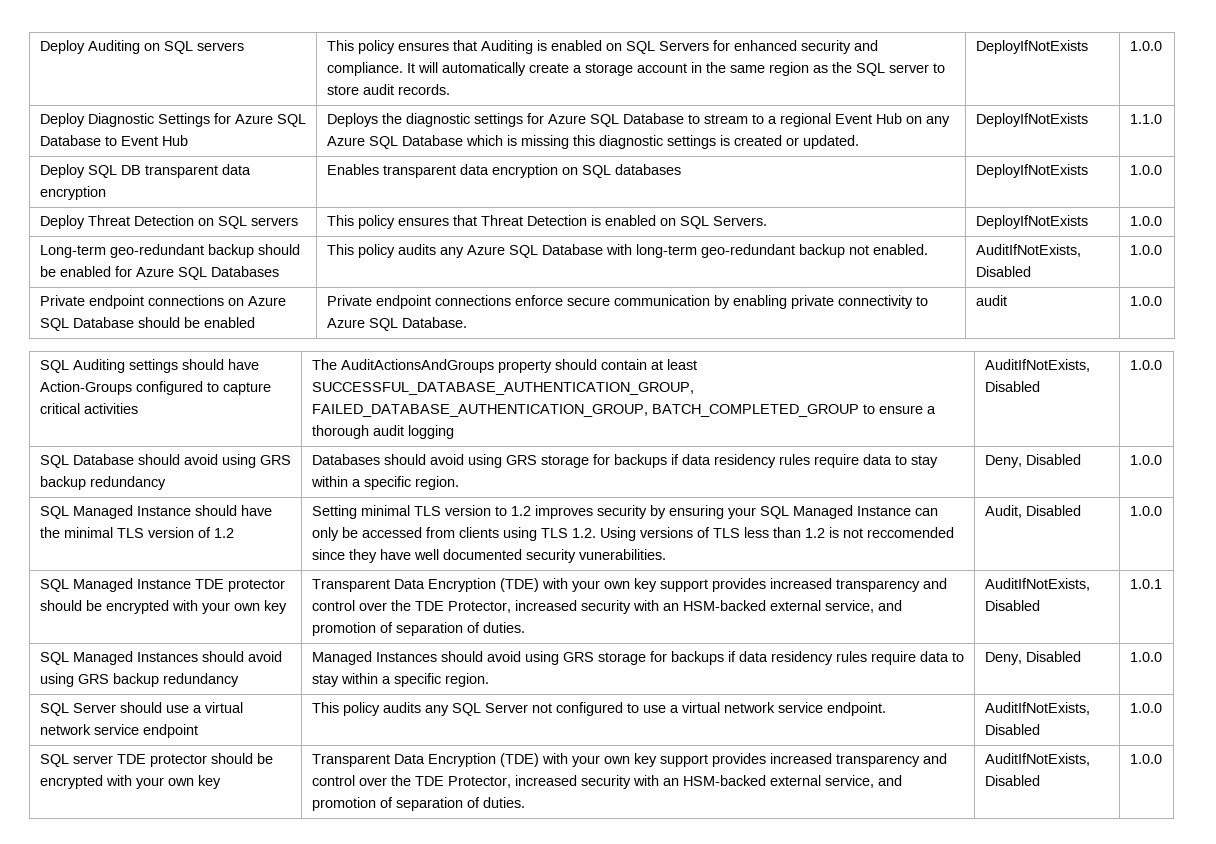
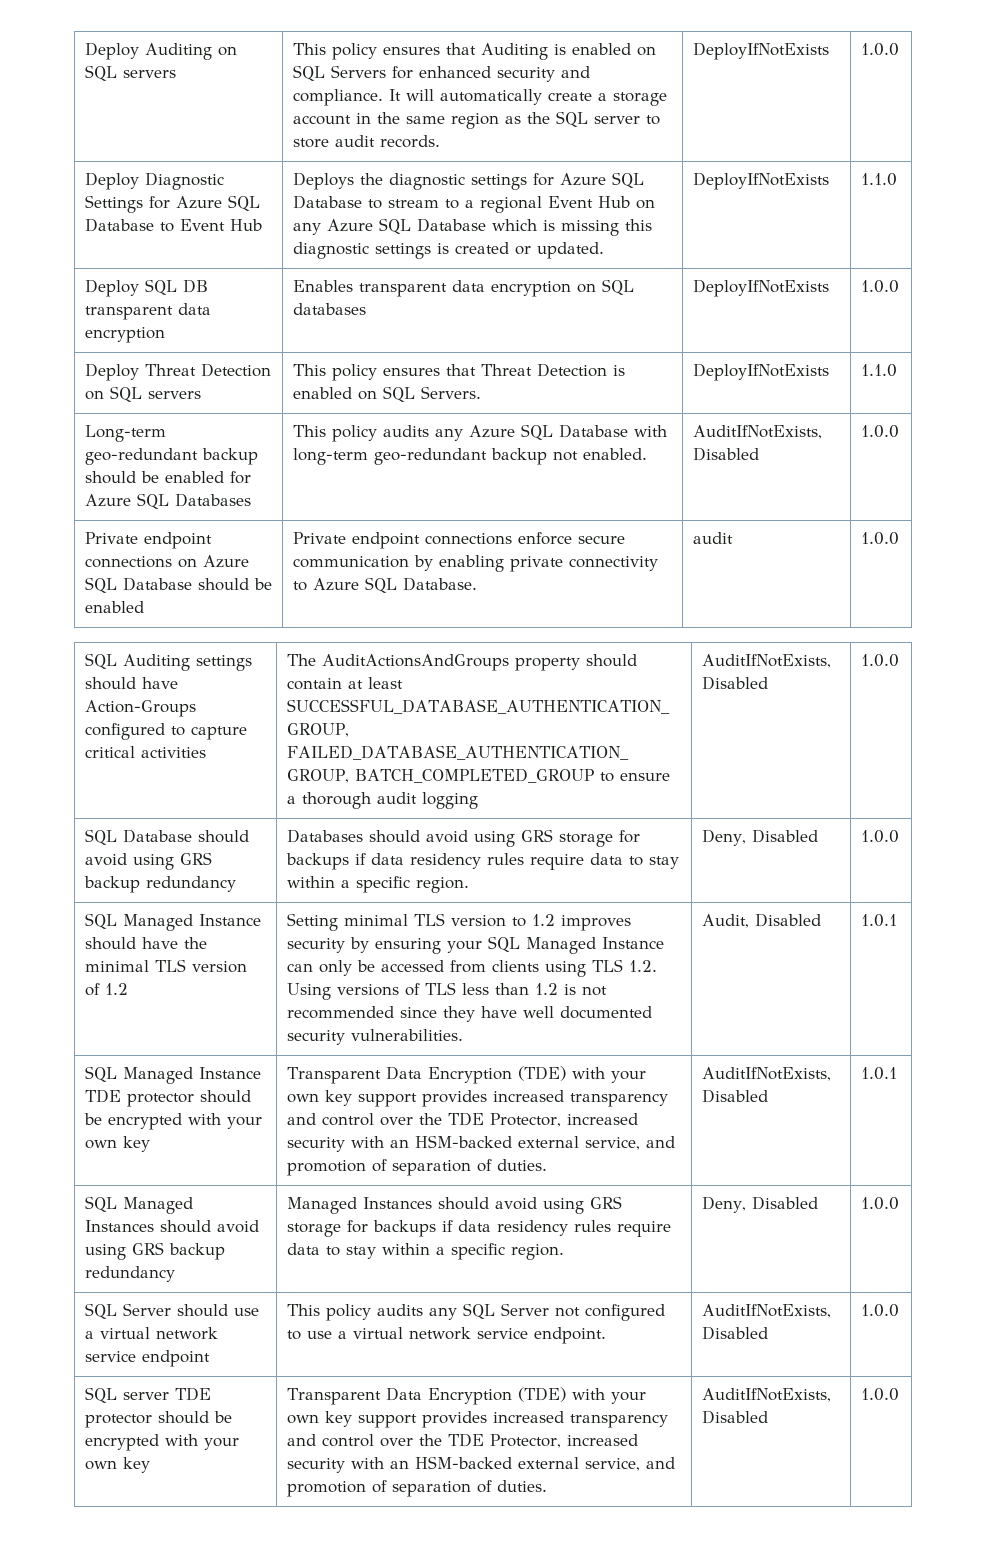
[1129,216,1162,226] 1.0.0 -> [860,364,897,377] 1.1.0
[866,527,954,538] reccomended -> [286,1006,394,1019] recommended
[578,549,666,560] vunerabilities. -> [350,1029,463,1041] vulnerabilities.
[1129,506,1162,516] 1.0.0 -> [860,914,897,927] 1.0.1

